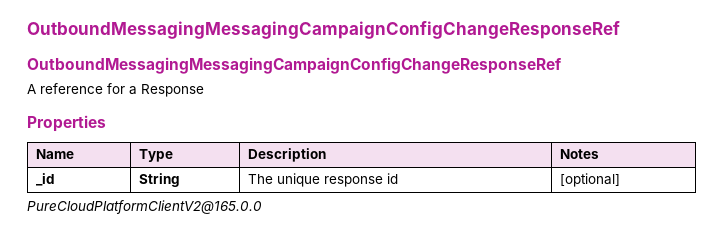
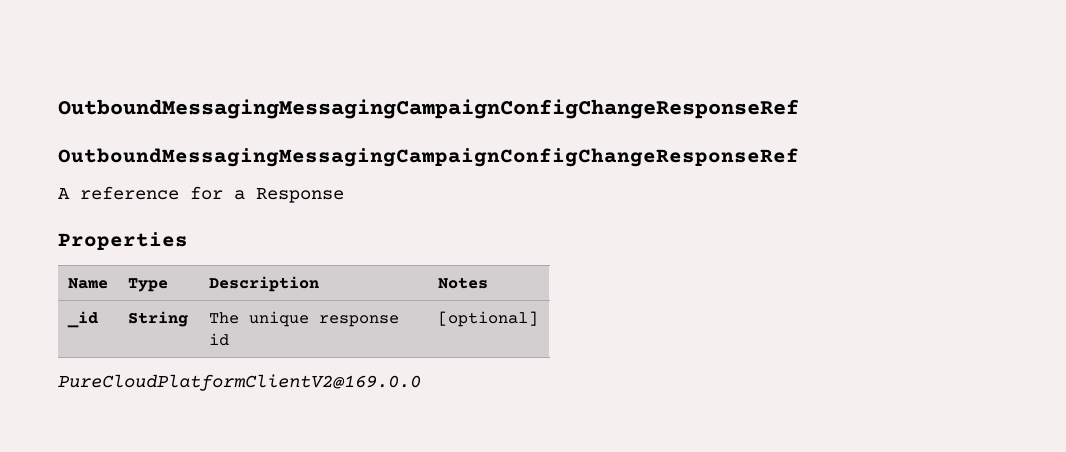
[27,200,262,214] PureCloudPlatformClientV2@165.0.0 -> [58,374,421,391] PureCloudPlatformClientV2@169.0.0

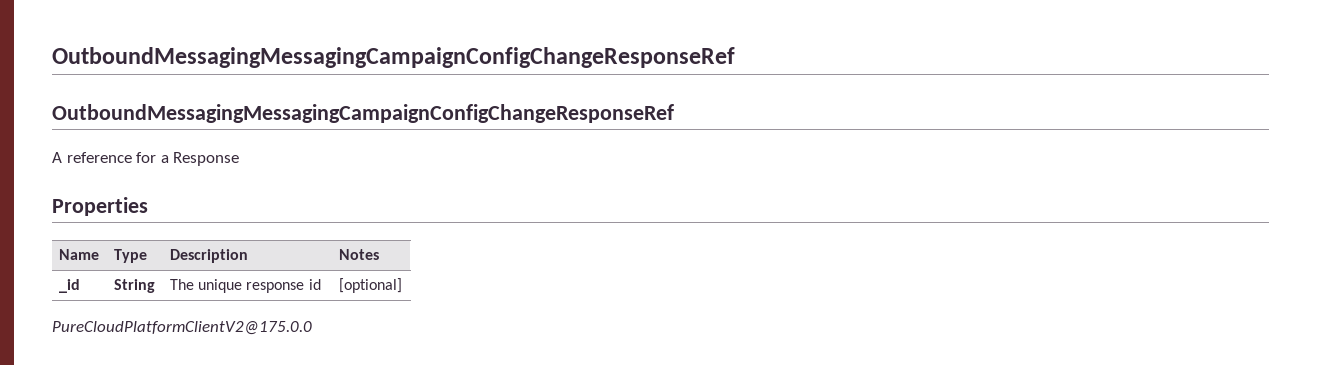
[58,374,421,391] PureCloudPlatformClientV2@169.0.0 -> [52,321,312,335] PureCloudPlatformClientV2@175.0.0

